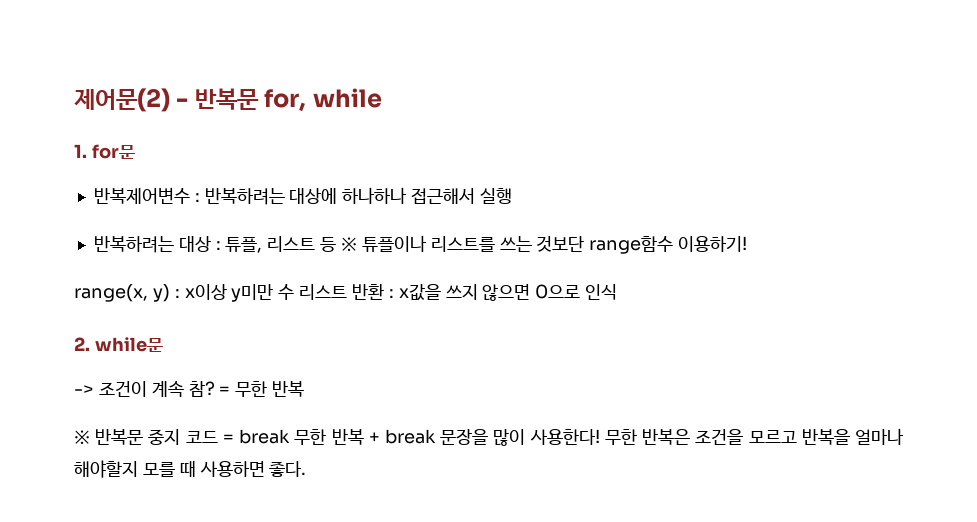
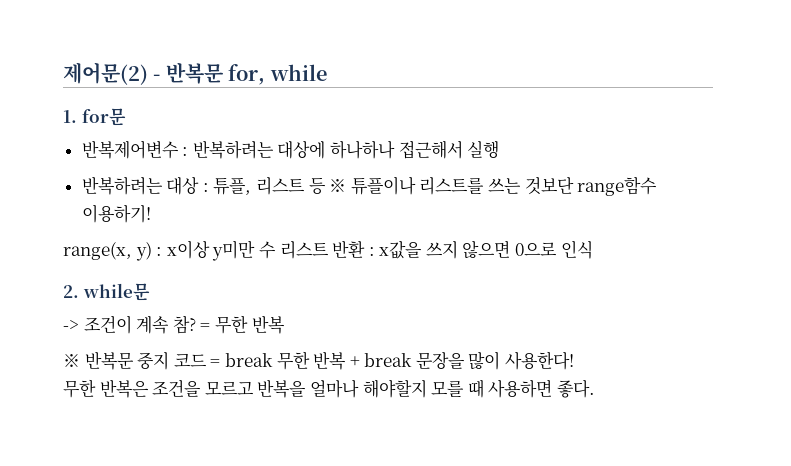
(600, 437) none -> (575, 360) //

